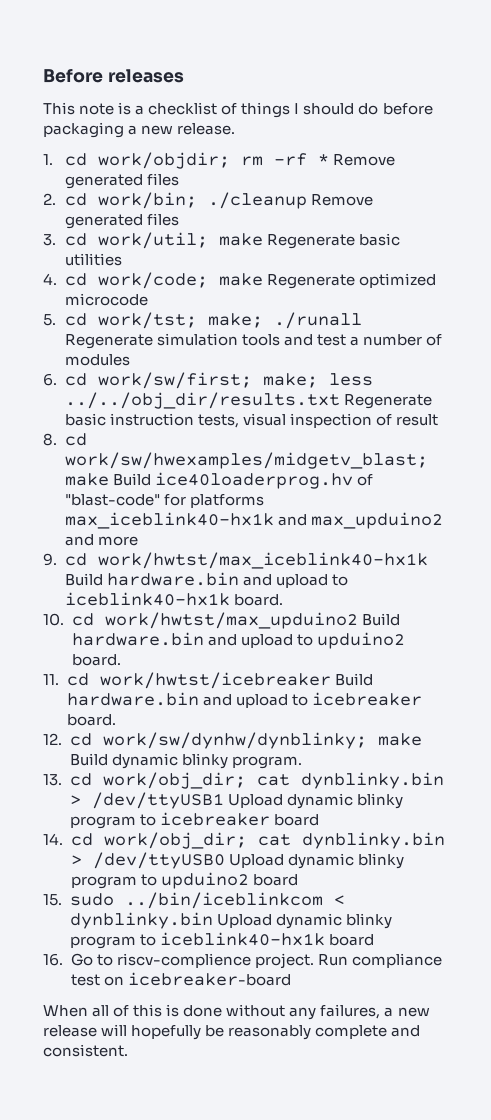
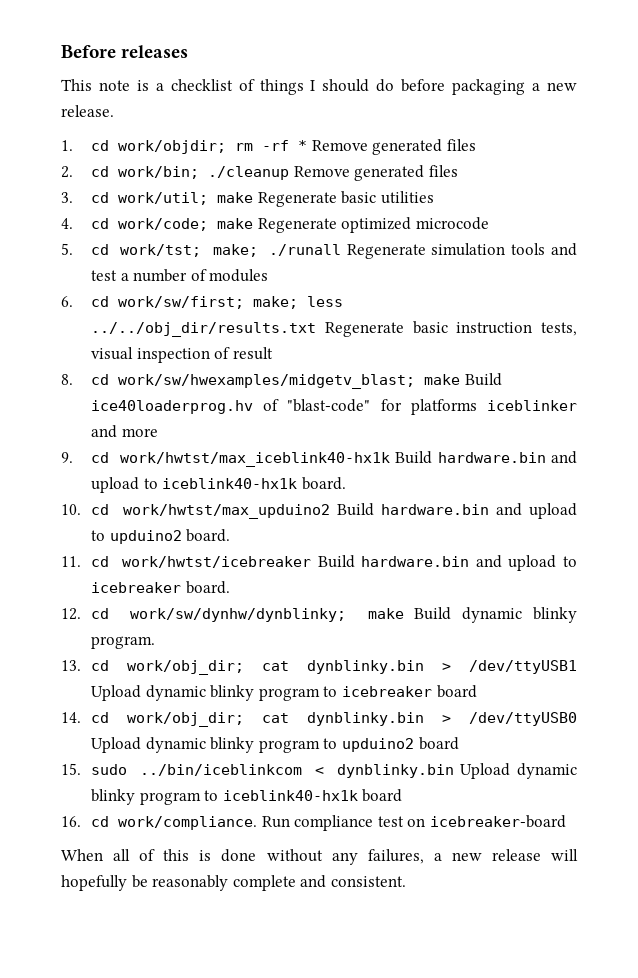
[65,512,444,529] max_iceblink40-hx1k and max_upduino2 -> [486,400,577,411] iceblinker
[70,953,314,969] Go to riscv-complience project. -> [91,816,258,830] cd work/compliance.

